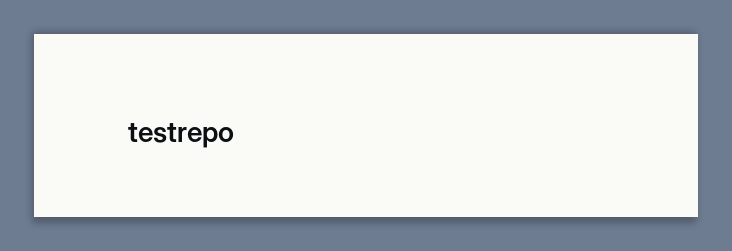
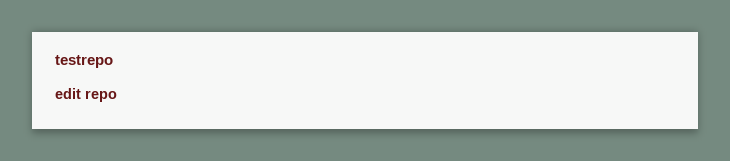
(234, 135) none -> [55,88,117,102] // edit repo

